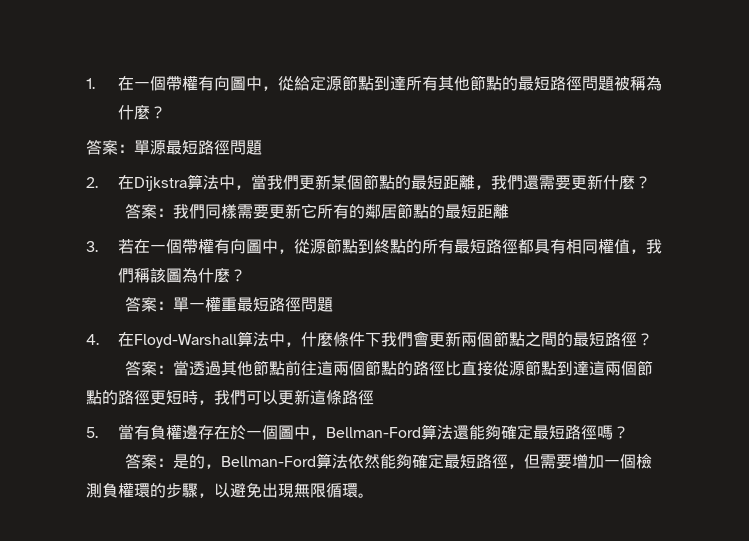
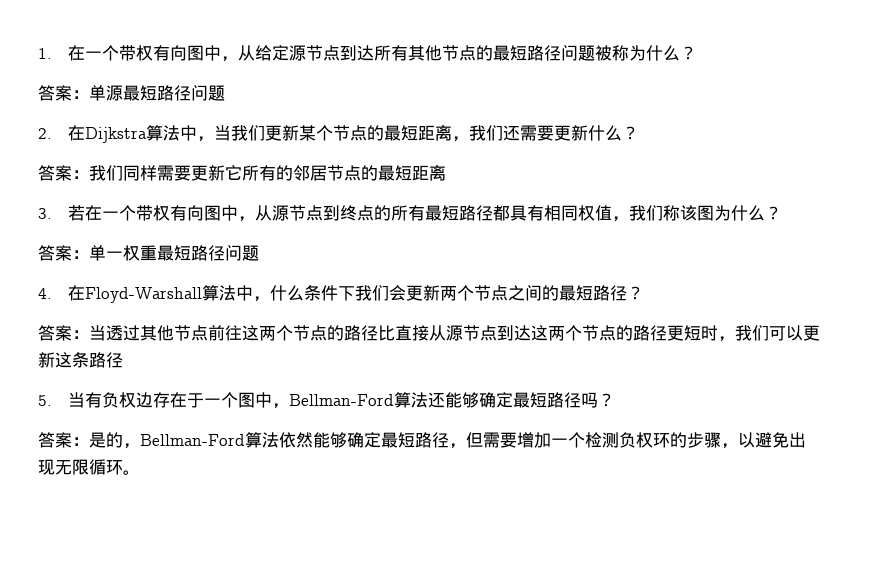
[149,75,406,91] 個帶權有向圖中，從給定源節點到達 -> [101,45,374,62] 个带权有向图中，从给定源节点到达
[469,75,662,91] [117,105,166,120] [86,139,150,155] 節點的最短路徑問題被稱為什麼？ // 答案：單 -> [441,45,697,61] [38,85,106,101] 节点的最短路径问题被称为什么？ // 答案：单
[214,140,262,155] 徑問題 -> [174,85,225,101] 径问题
[250,174,539,190] 當我們更新某個節點的最短距離，我們還 -> [213,125,520,142] 当我们更新某个节点的最短距离，我们还
[618,175,635,190] 麼 -> [604,125,622,141] 么
[188,204,237,219] 們同樣 -> [106,165,157,181] 们同样
[364,203,509,219] 鄰居節點的最短距離 -> [293,165,446,181] 邻居节点的最短距离
[165,238,406,254] 個帶權有向圖中，從源節點到終點 -> [118,205,374,222] 个带权有向图中，从源节点到终点
[501,239,518,254] 徑 -> [475,205,493,221] 径
[597,239,662,254] [117,268,246,283] [124,296,221,312] 權值，我們稱該圖為什麼？ // 答案：單一權 -> [577,205,782,222] [38,245,140,261] 权值，我们称该图为什么？ // 答案：单一权
[284,297,333,312] 徑問題 -> [208,245,259,261] 径问题
[316,331,653,347] [124,360,653,376] [86,389,374,405] [86,424,294,440] 麼條件下我們會更新兩個節點之間的最短路徑？ // 答案：當透過其他節點前往這兩個節點的路徑比直接從源節點到達這兩個節點的路徑更短時，我們可以更新這條路徑 // 5.當有負權邊存在於一個圖 -> [286,285,644,301] [38,325,820,342] [38,352,123,368] [38,392,255,408] 么条件下我们会更新两个节点之间的最短路径？ // 答案：当透过其他节点前往这两个节点的路径比直接从源节点到达这两个节点的路径更短时，我们可以更新这条路径 // 5.当有负权边存在于一个图
[452,424,613,440] 還能夠確定最短路徑嗎 -> [427,392,598,408] 还能够确定最短路径吗
[395,453,508,469] 夠確定最短路徑 -> [330,432,449,448] 够确定最短路径
[619,453,652,469] [86,483,358,498] 個檢測負權環的步驟，以避免出現無限循環 -> [568,432,806,449] [38,459,123,475] 个检测负权环的步骤，以避免出现无限循环

